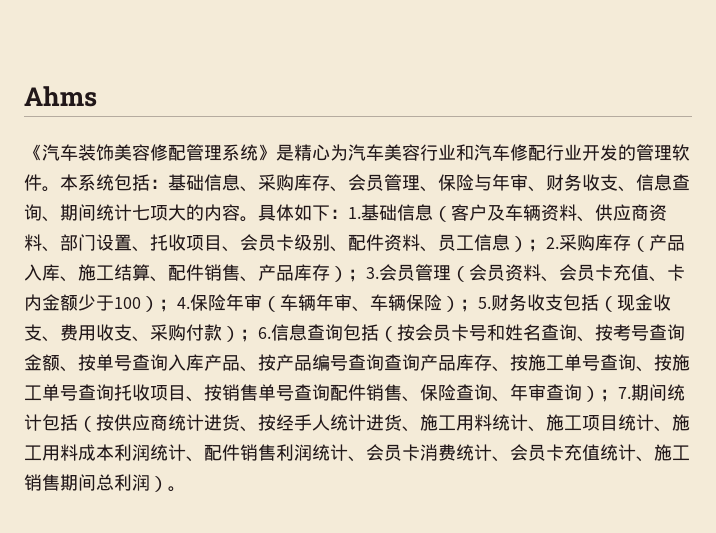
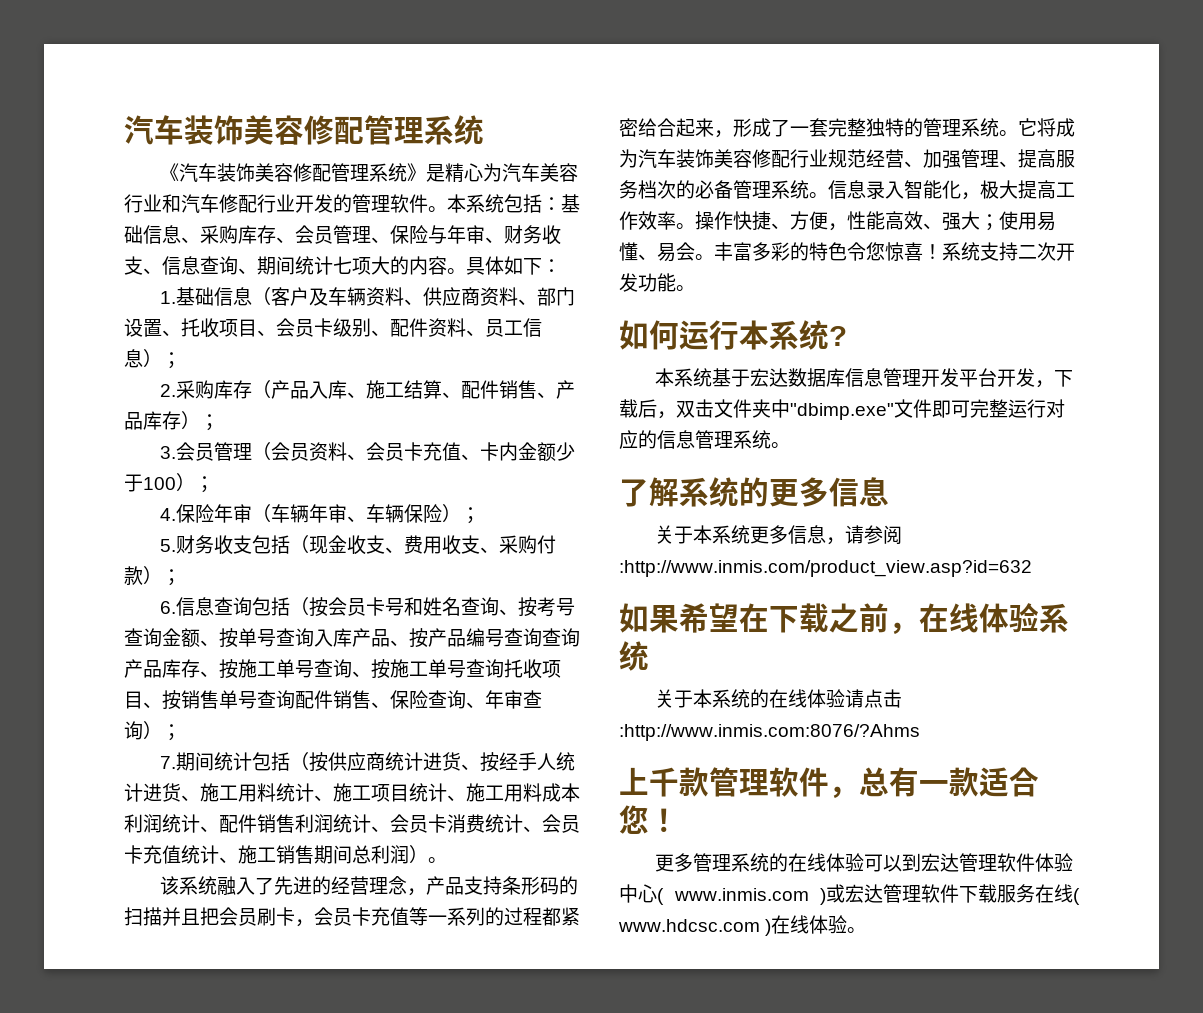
[24,86,97,107] Ahms -> [124,115,484,145] 汽车装饰美容修配管理系统
(348, 214) none -> (561, 266) //
(546, 245) none -> (181, 360) //
(366, 275) none -> (219, 422) //
(177, 305) none -> (214, 484) //
(478, 305) none -> (480, 515) //
(258, 335) none -> (181, 577) //
(618, 395) none -> (181, 732) //
(186, 489) none -> [159,876,578,896] [124,907,580,927] [619,118,1075,138] [619,149,1075,169] [619,180,1075,200] [619,211,1056,231] [619,242,1075,262] [619,273,695,292] [619,320,847,350] [654,368,1073,388] [619,399,1065,420] [619,430,790,449] [619,477,889,507] [654,525,902,545] [619,560,1032,577] [619,603,1069,635] [619,641,649,671] [654,689,902,708] [619,724,920,741] [619,767,1039,799] [619,805,679,834] [654,853,1073,872] [619,884,1080,905] [618,915,867,936] // 该系统融入了先进的经营理念，产品支持条形码的扫描并且把会员刷卡，会员卡充值等一系列的过程都紧密给合起来，形成了一套完整独特的管理系统。它将成为汽车装饰美容修配行业规范经营、加强管理、提高服务档次的必备管理系统。信息录入智能化，极大提高工作效率。操作快捷、方便，性能高效、强大；使用易懂、易会。丰富多彩的特色令您惊喜！系统支持二次开发功能。 // 如何运行本系统? // 本系统基于宏达数据库信息管理开发平台开发，下载后，双击文件夹中"dbimp.exe"文件即可完整运行对应的信息管理系统。 // 了解系统的更多信息 // 关于本系统更多信息，请参阅:http://www.inmis.com/product_view.asp?id=632 // 如果希望在下载之前，在线体验系统 // 关于本系统的在线体验请点击:http://www.inmis.com:8076/?Ahms // 上千款管理软件，总有一款适合您！ // 更多管理系统的在线体验可以到宏达管理软件体验中心( www.inmis.com )或宏达管理软件下载服务在线( www.hdcsc.com )在线体验。

